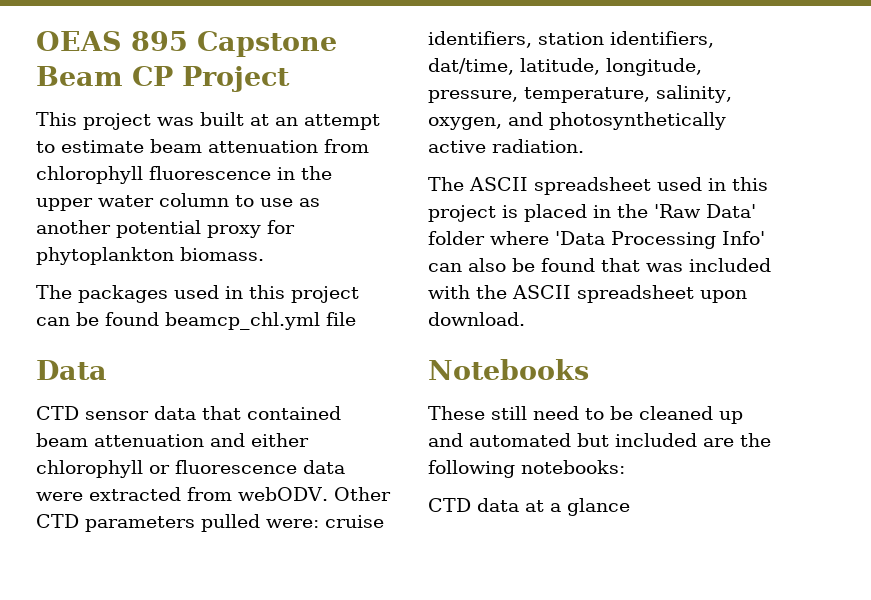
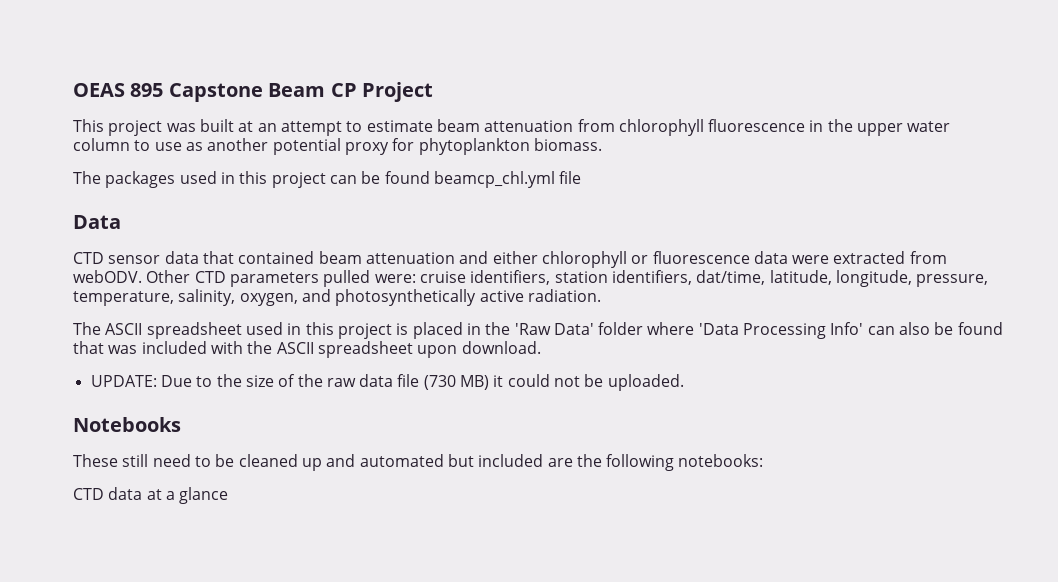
(525, 319) none -> [90,374,684,391] // UPDATE: Due to the size of the raw data file (730 MB) it could not be uploaded.

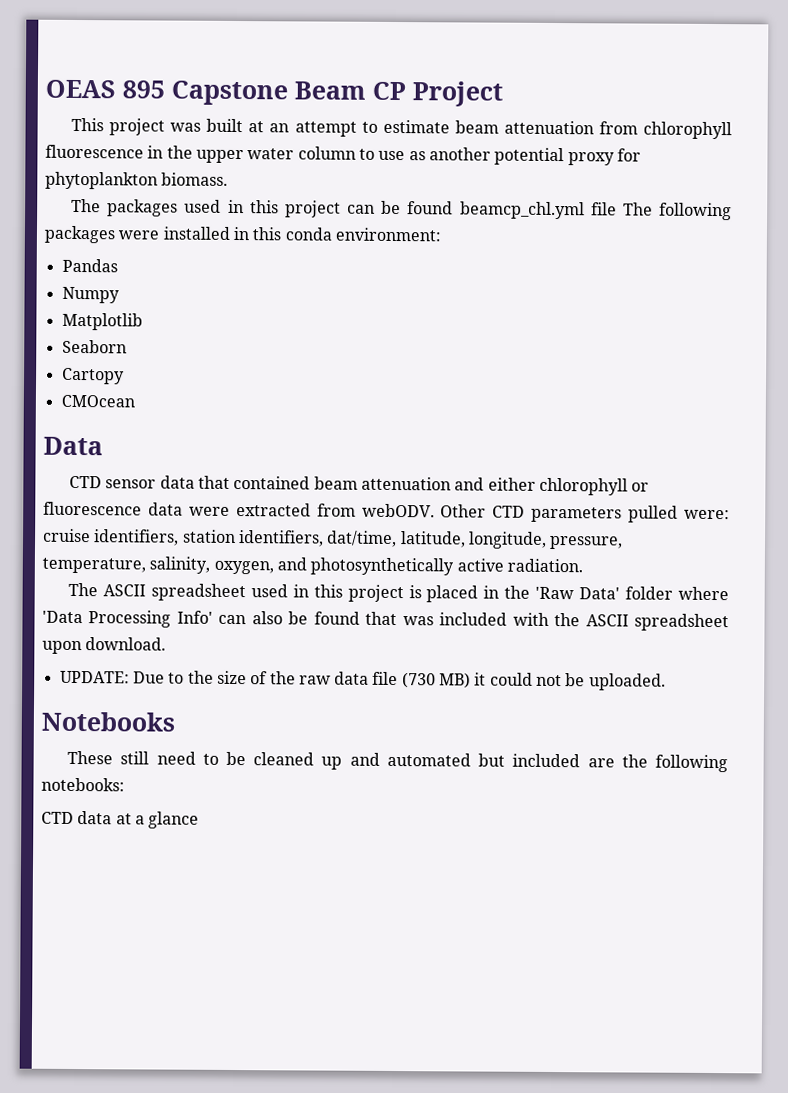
(582, 177) none -> [622,202,733,221] [44,225,442,244] [61,258,118,273] [61,286,120,304] [61,312,143,331] [61,339,127,354] [61,367,125,385] [60,394,135,408] The following packages were installed in this conda environment: // Pandas // Numpy // Matplotlib // Seaborn // Cartopy // CMOcean

